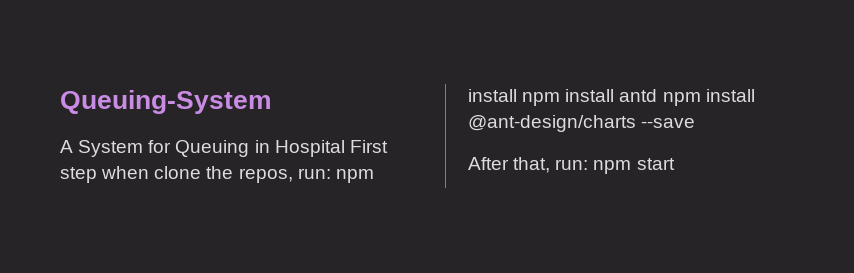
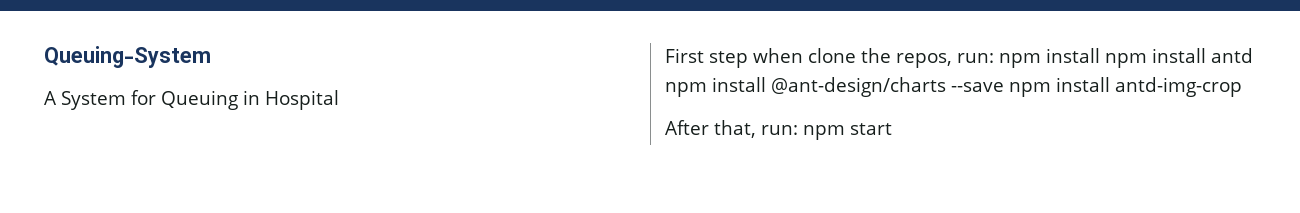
(345, 148) none -> (339, 100) //
(696, 123) none -> [1009,77,1242,97] npm install antd-img-crop

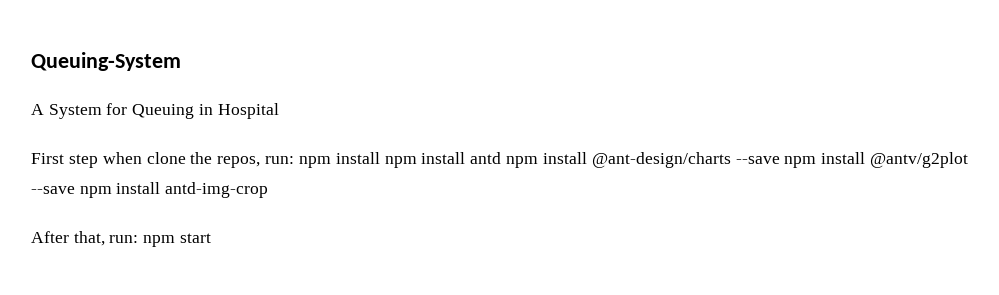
(1110, 84) none -> [870,152,969,168] [31,182,161,198] @antv/g2plot --save npm install

